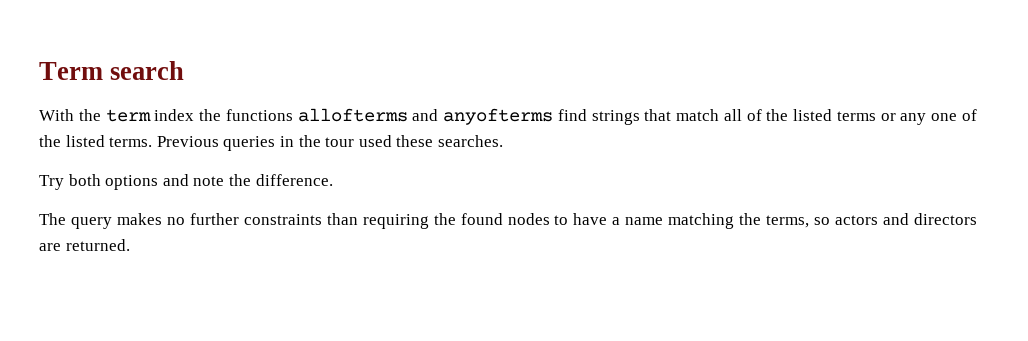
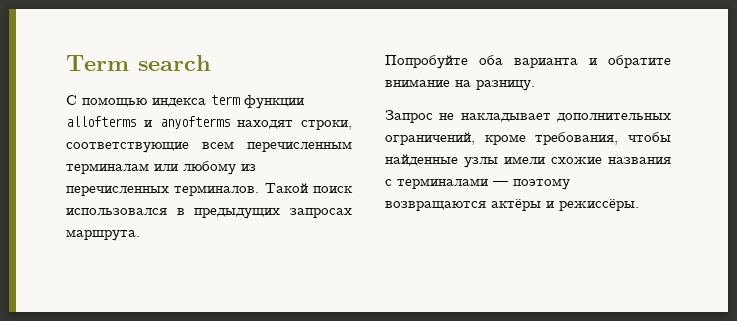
[39,108,978,125] [39,135,503,151] [39,174,333,190] [39,213,978,229] [39,239,130,251] With the term index the functions allofterms and anyofterms find strings that match all of the listed terms or any one of the listed terms. Previous queries in the tour used these searches. // Try both options and note the difference. // The query makes no further constraints than requiring the found nodes to have a name matching the terms, so actors and directors are returned. -> [66,95,304,109] [66,116,352,130] [66,141,352,153] [66,161,256,175] [66,183,353,196] [66,208,352,219] [66,229,140,241] [385,55,671,69] [385,79,535,91] [385,110,671,123] [385,132,671,145] [385,154,671,168] [385,178,570,190] [385,199,639,211] С помощью индекса term функции allofterms и anyofterms находят строки, соответствующие всем перечисленным терминалам или любому из перечисленных терминалов. Такой поиск использовался в предыдущих запросах маршрута. // Попробуйте оба варианта и обратите внимание на разницу. // Запрос не накладывает дополнительных ограничений, кроме требования, чтобы найденные узлы имели схожие названия с терминалами — поэтому возвращаются актёры и режиссёры.

